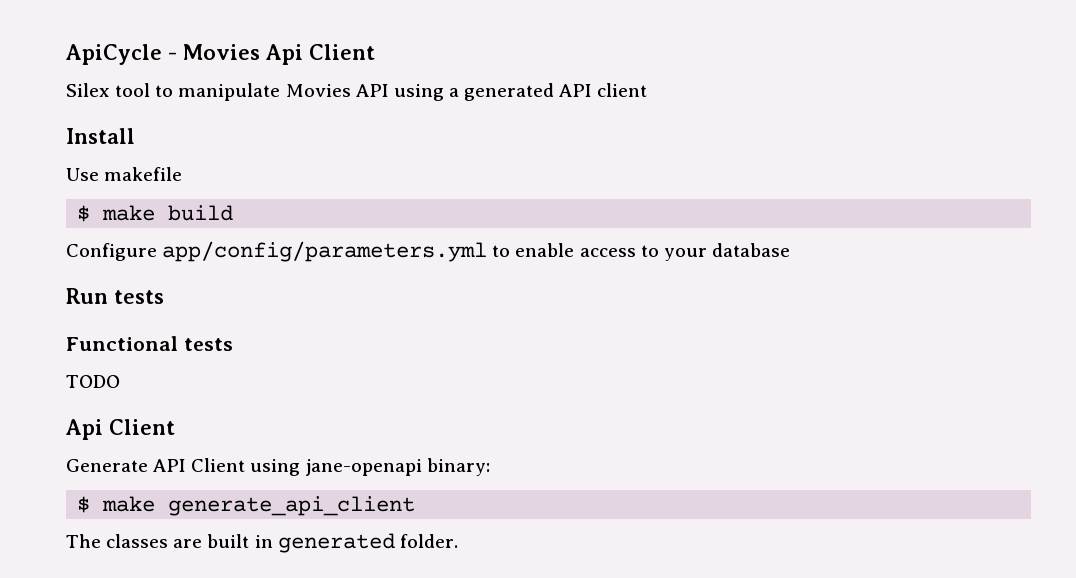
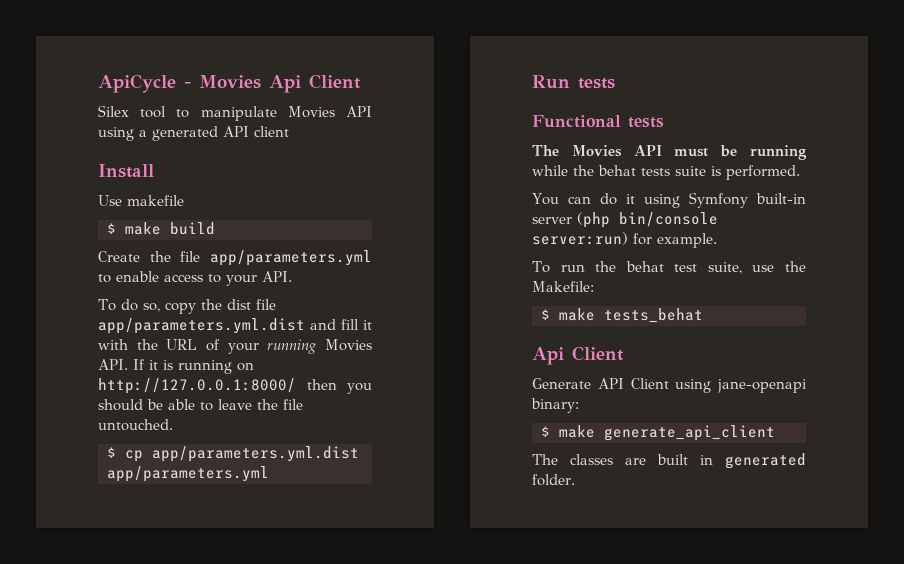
[66,241,488,262] Configure app/config/parameters.yml -> [98,250,372,266] Create the file app/parameters.yml
[711,243,790,257] [66,288,164,304] [66,336,233,351] [66,375,120,388] database // Run tests // Functional tests // TODO -> [262,271,292,282] [98,299,276,314] [98,318,372,334] [98,339,372,354] [98,359,254,374] [98,378,372,394] [98,399,303,411] [98,419,173,431] [107,446,359,462] [107,466,269,482] [532,75,615,89] [532,115,664,128] [532,145,807,160] [532,165,800,180] [532,192,806,208] [532,212,718,228] [532,232,717,248] [532,261,806,274] [532,281,594,292] [541,308,703,323] API. // To do so, copy the dist file app/parameters.yml.dist and fill it with the URL of your running Movies API. If it is running on http://127.0.0.1:8000/ then you should be able to leave the file untouched. // $ cp app/parameters.yml.dist app/parameters.yml // Run tests // Functional tests // The Movies API must be running while the behat tests suite is performed. // You can do it using Symfony built-in server (php bin/console server:run) for example. // To run the behat test suite, use the Makefile: // $ make tests_behat

